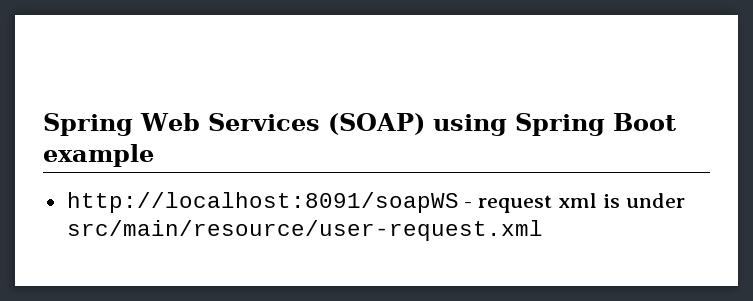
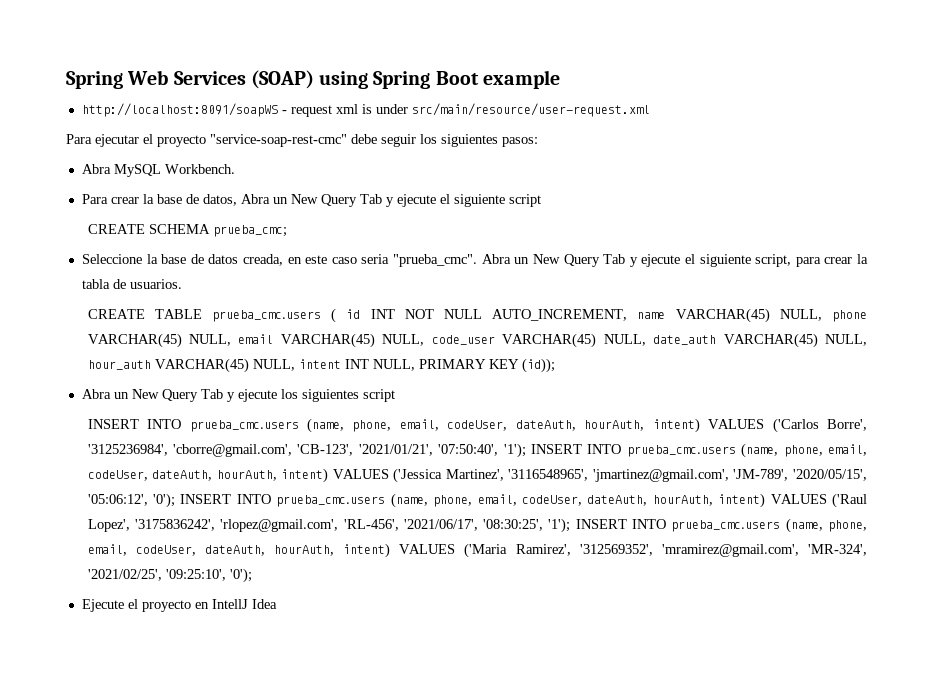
(543, 230) none -> [66,134,538,147] [81,164,235,177] [81,194,541,207] [87,224,287,237] [81,254,869,267] [81,279,182,289] [87,308,868,323] [87,333,867,348] [87,358,555,373] [81,389,395,402] [87,418,868,433] [87,443,867,458] [87,468,868,483] [87,493,868,508] [87,518,867,533] [87,543,868,558] [87,568,252,583] [81,599,277,612] // Para ejecutar el proyecto "service-soap-rest-cmc" debe seguir los siguientes pasos: // Abra MySQL Workbench. // Para crear la base de datos, Abra un New Query Tab y ejecute el siguiente script // CREATE SCHEMA prueba_cmc; // Seleccione la base de datos creada, en este caso seria "prueba_cmc". Abra un New Query Tab y ejecute el siguiente script, para crear la tabla de usuarios. // CREATE TABLE prueba_cmc.users ( id INT NOT NULL AUTO_INCREMENT, name VARCHAR(45) NULL, phone VARCHAR(45) NULL, email VARCHAR(45) NULL, code_user VARCHAR(45) NULL, date_auth VARCHAR(45) NULL, hour_auth VARCHAR(45) NULL, intent INT NULL, PRIMARY KEY (id)); // Abra un New Query Tab y ejecute los siguientes script // INSERT INTO prueba_cmc.users (name, phone, email, codeUser, dateAuth, hourAuth, intent) VALUES ('Carlos Borre', '3125236984', 'cborre@gmail.com', 'CB-123', '2021/01/21', '07:50:40', '1'); INSERT INTO prueba_cmc.users (name, phone, email, codeUser, dateAuth, hourAuth, intent) VALUES ('Jessica Martinez', '3116548965', 'jmartinez@gmail.com', 'JM-789', '2020/05/15', '05:06:12', '0'); INSERT INTO prueba_cmc.users (name, phone, email, codeUser, dateAuth, hourAuth, intent) VALUES ('Raul Lopez', '3175836242', 'rlopez@gmail.com', 'RL-456', '2021/06/17', '08:30:25', '1'); INSERT INTO prueba_cmc.users (name, phone, email, codeUser, dateAuth, hourAuth, intent) VALUES ('Maria Ramirez', '312569352', 'mramirez@gmail.com', 'MR-324', '2021/02/25', '09:25:10', '0'); // Ejecute el proyecto en IntellJ Idea

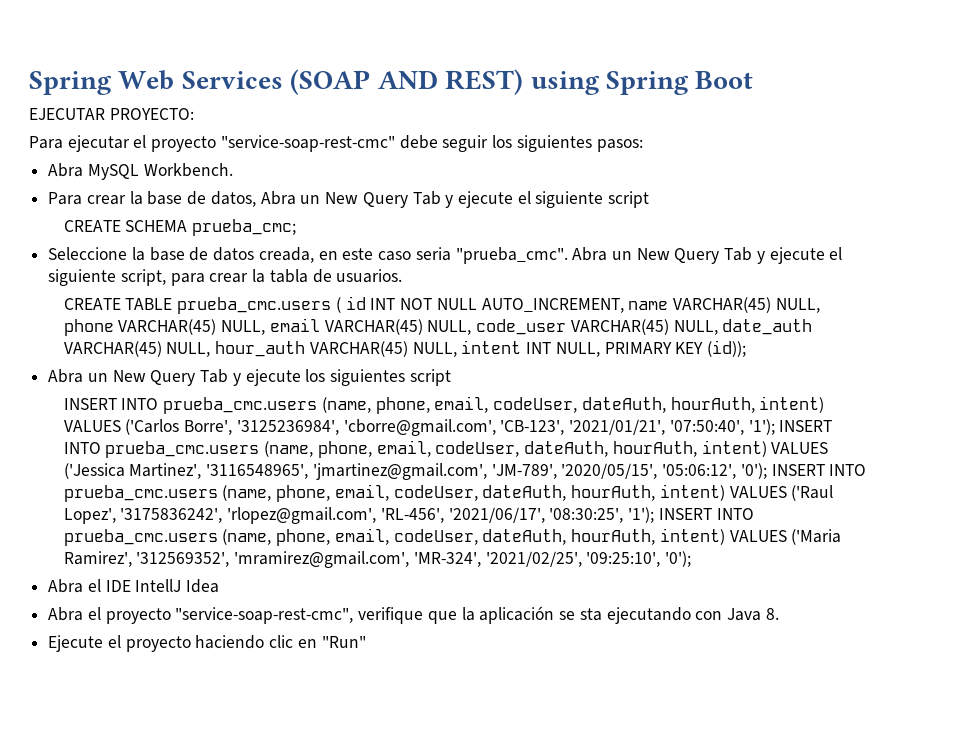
[250,70,314,89] (SOAP) -> [290,69,524,95] (SOAP AND REST)
[482,70,560,89] [81,103,650,117] example // http://localhost:8091/soapWS - request xml is under src/main/resource/user-request.xml -> [29,108,194,120] // EJECUTAR PROYECTO:
(252, 575) none -> [48,579,220,593] [48,606,779,624] // Abra el IDE IntellJ Idea // Abra el proyecto "service-soap-rest-cmc", verifique que la aplicación se sta ejecutando con Java 8.
[194,599,277,609] en IntellJ Idea -> [195,635,366,649] haciendo clic en "Run"

